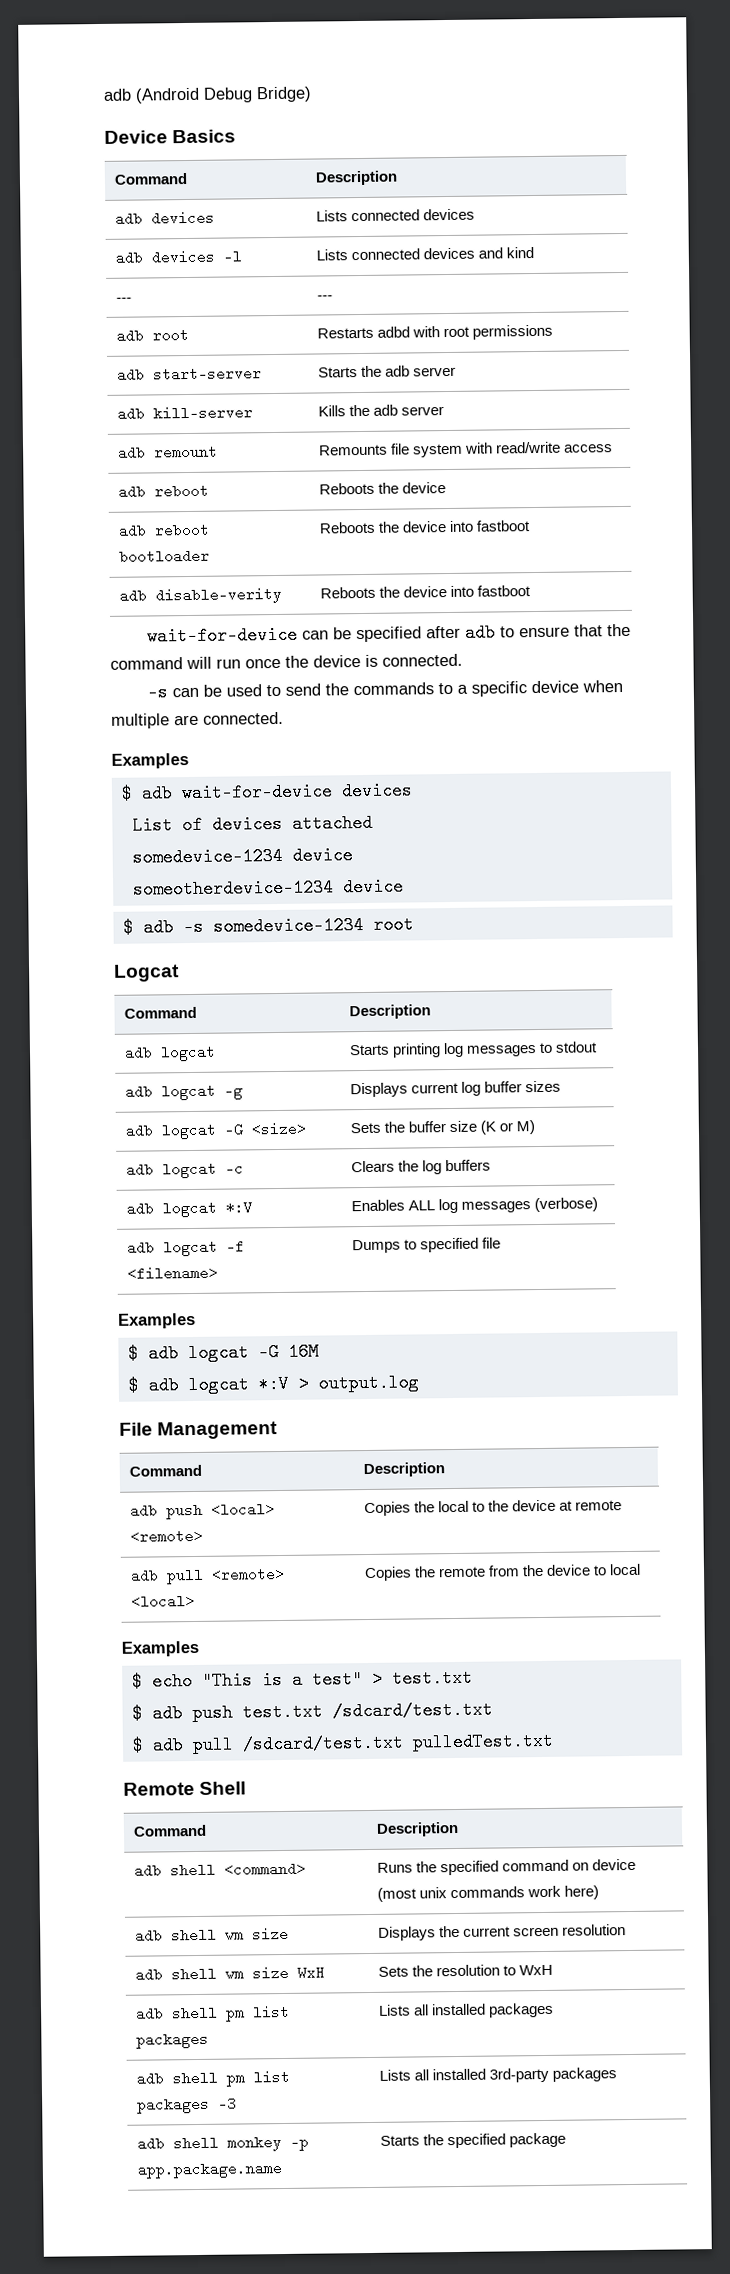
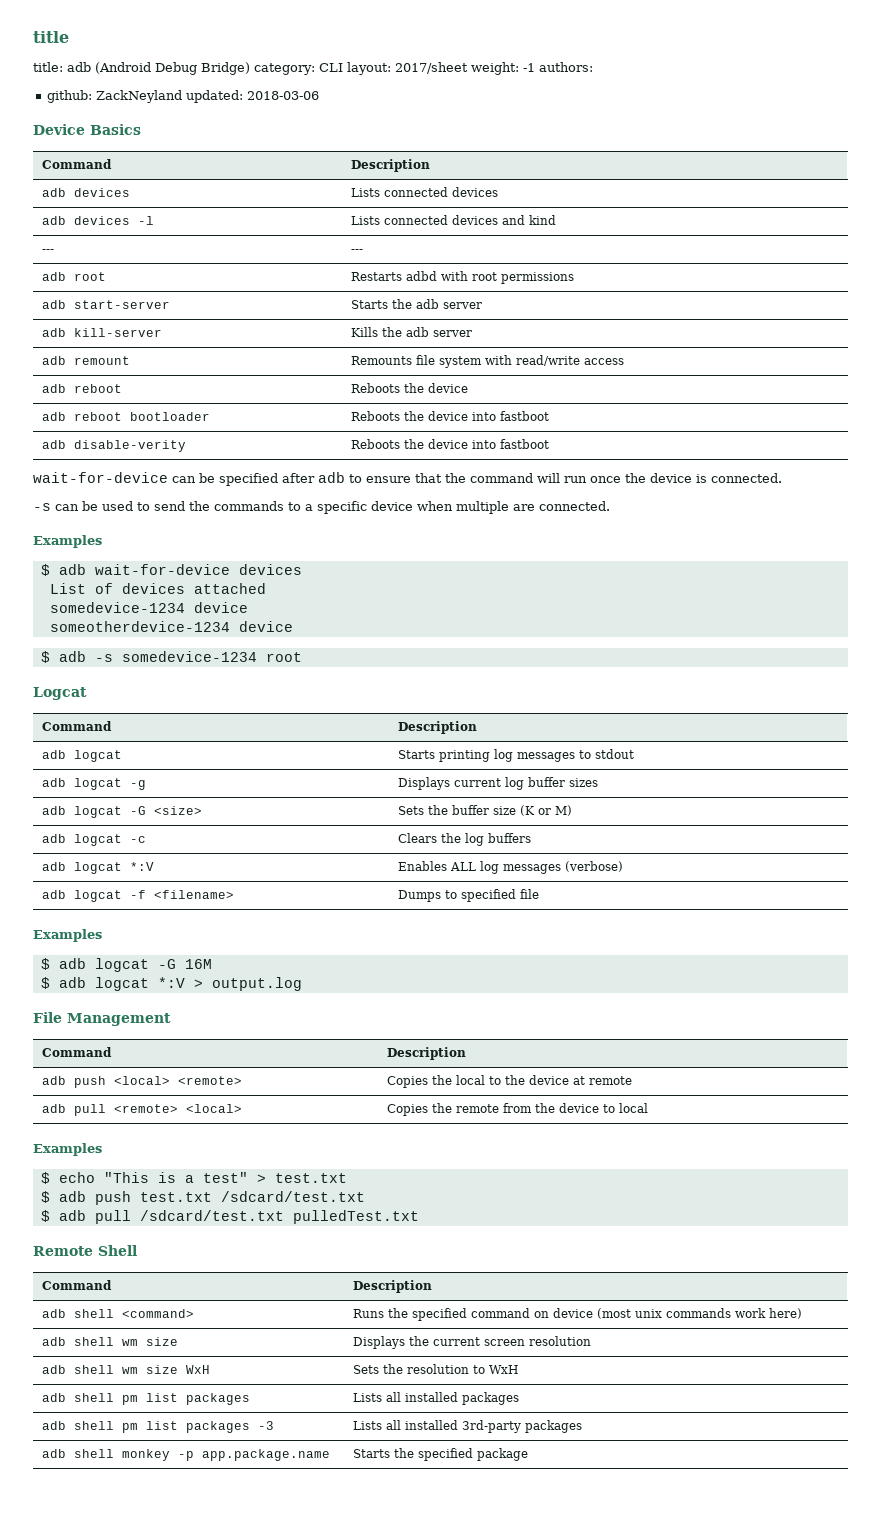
(103, 94) none -> [33,31,69,43] [33,62,63,72] title // title:
(312, 94) none -> [254,62,593,75] [47,90,320,103] category: CLI layout: 2017/sheet weight: -1 authors: // github: ZackNeyland updated: 2018-03-06

